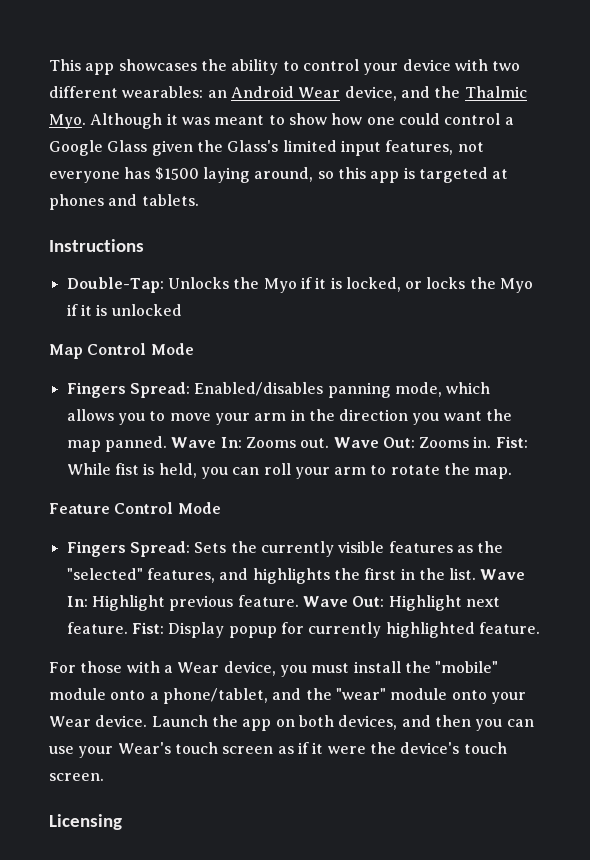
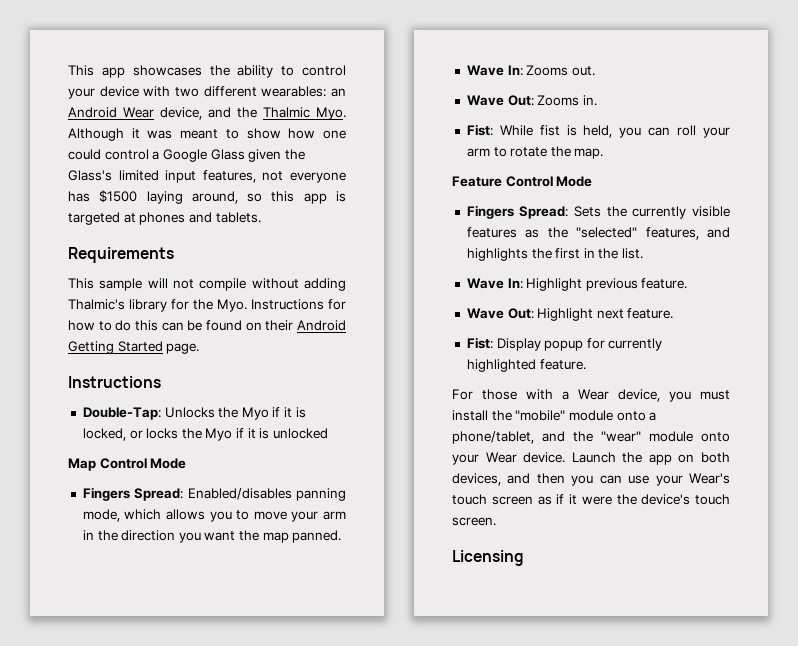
(199, 200) none -> [68,247,174,263] [68,278,346,291] [68,299,346,312] [68,320,346,331] [68,341,200,354] // Requirements // This sample will not compile without adding Thalmic's library for the Myo. Instructions for how to do this can be found on their Android Getting Started page.
(167, 444) none -> (342, 536) //
(330, 443) none -> (595, 71) //
(492, 442) none -> (597, 100) //
(477, 574) none -> (644, 253) //
(299, 601) none -> (688, 283) //
(128, 628) none -> (674, 313) //

